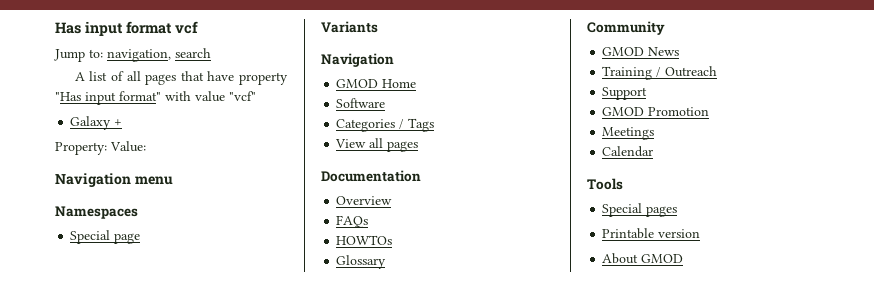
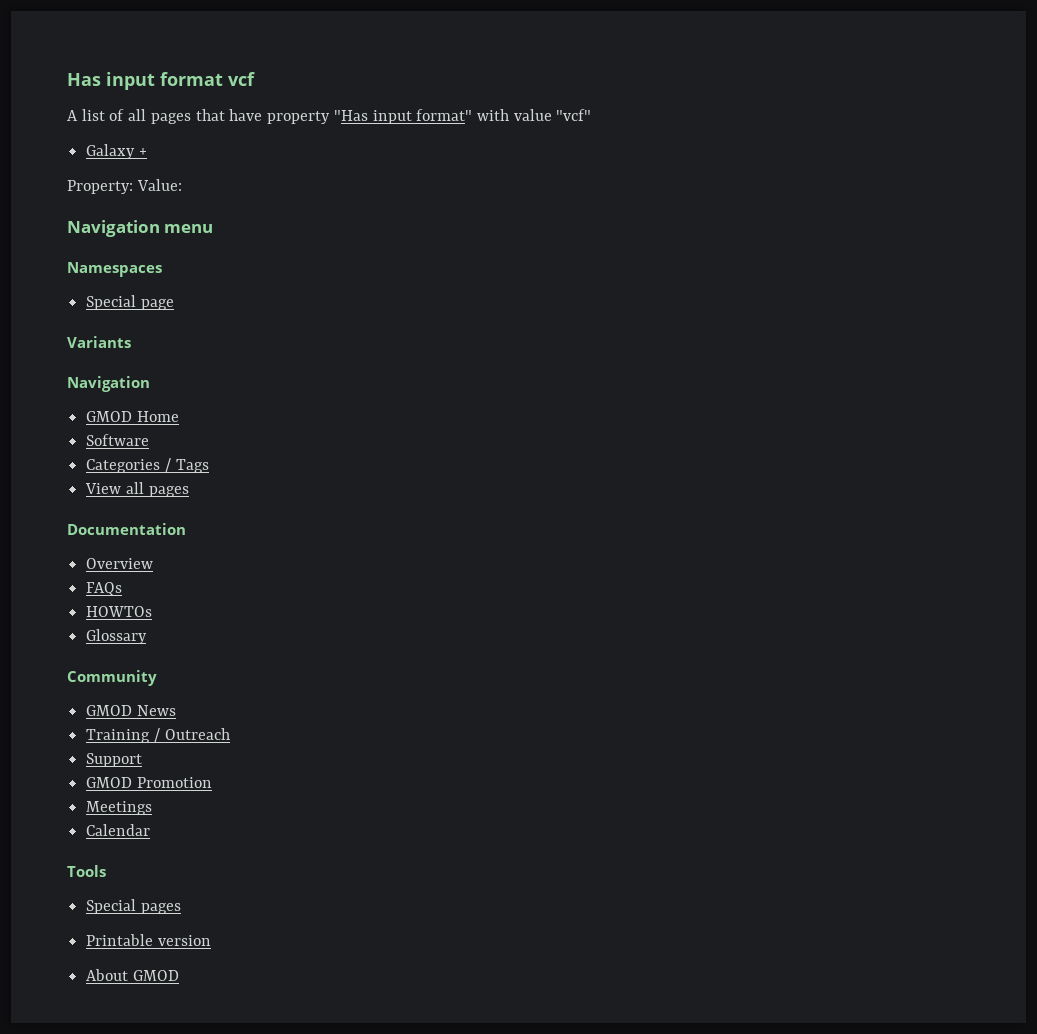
[54,48,211,62] // Jump to: navigation, search -> (255, 79) none

